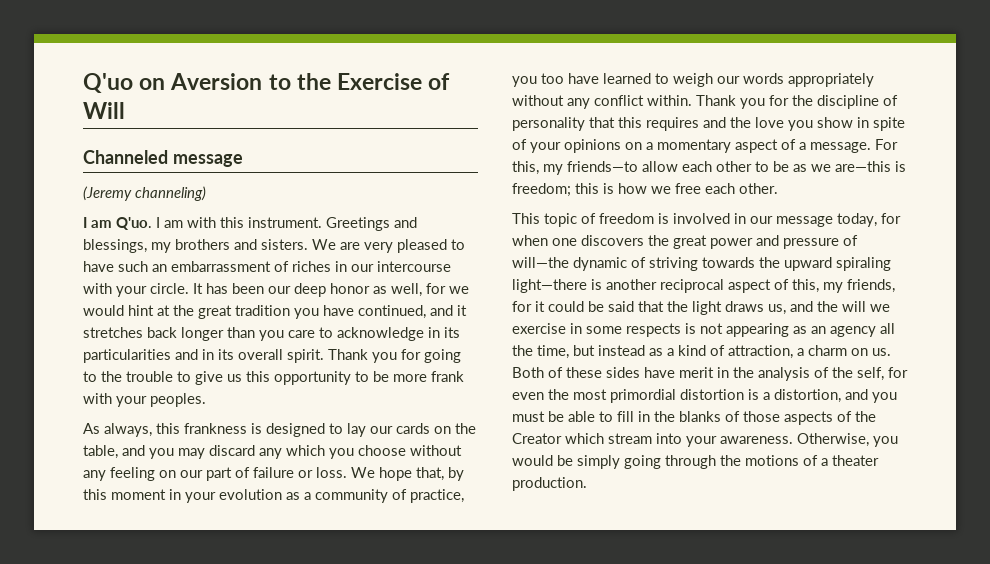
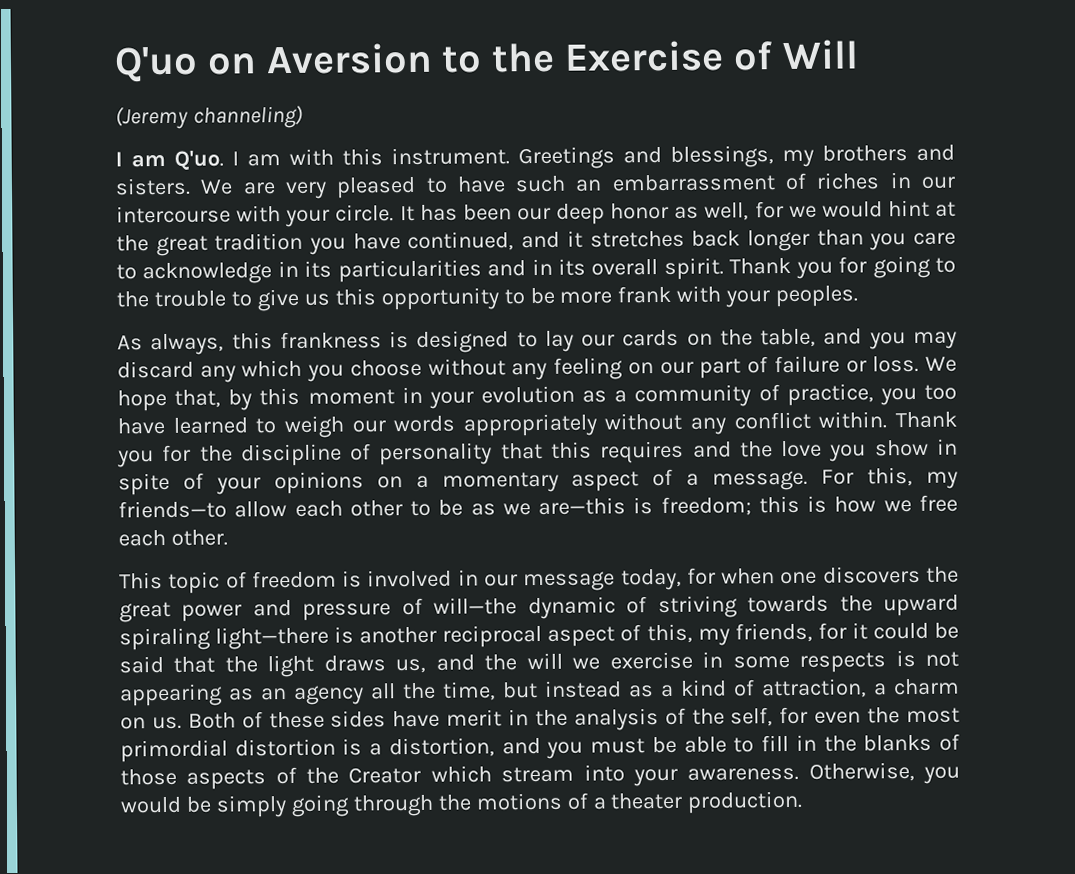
[83,150,243,167] // Channeled message -> (859, 54) none

